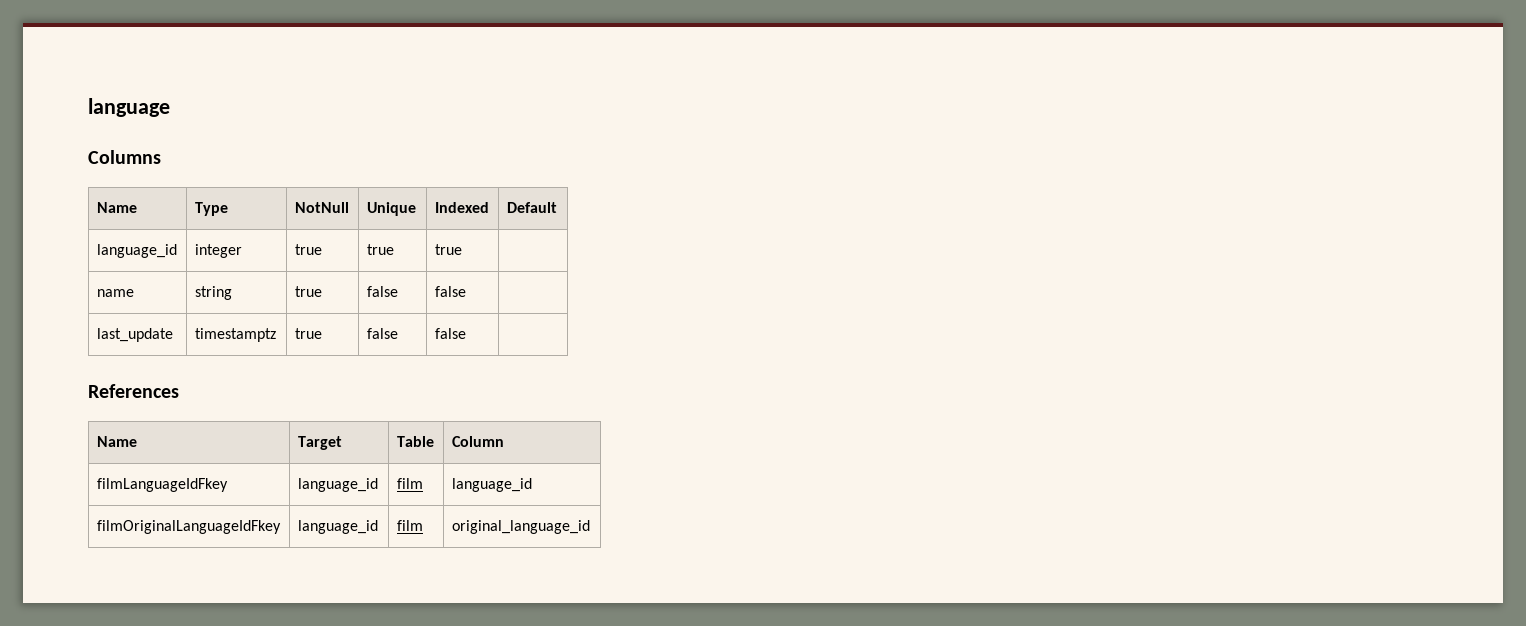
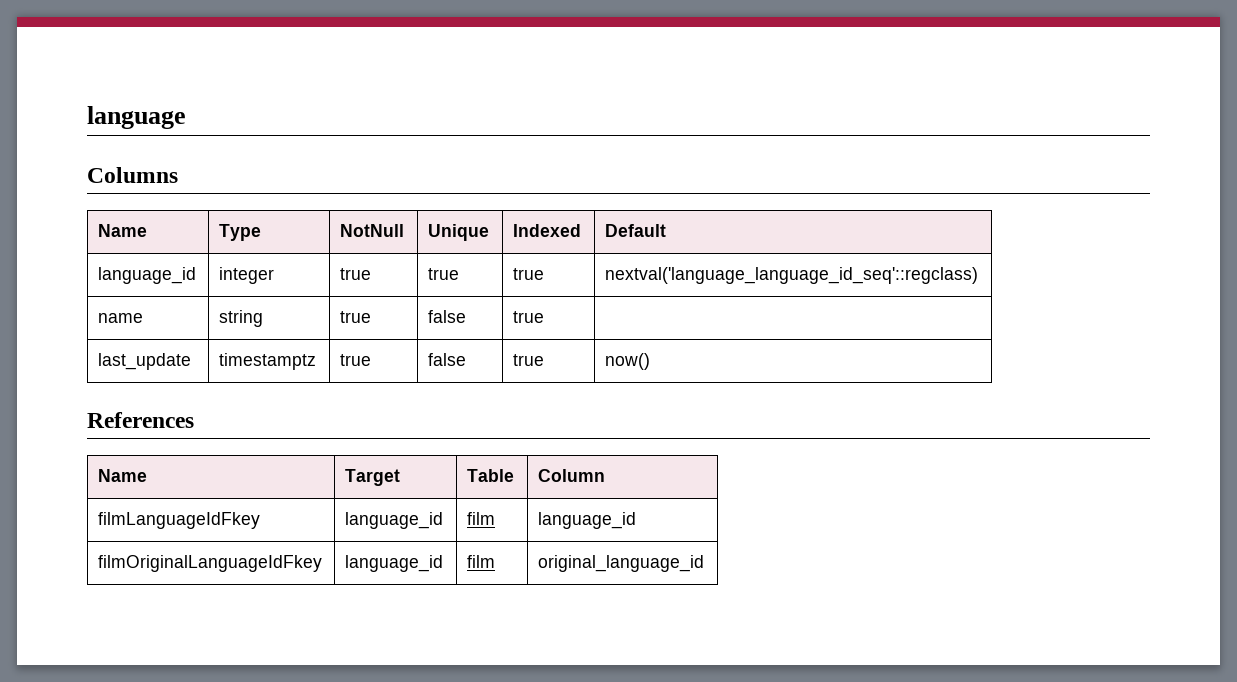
(462, 249) none -> [605,267,979,284] nextval('language_language_id_seq'::regclass)
[434,286,466,297] false -> [513,311,545,323] true
[434,328,466,339] false | -> [513,354,545,366] [605,353,651,370] true | now()

